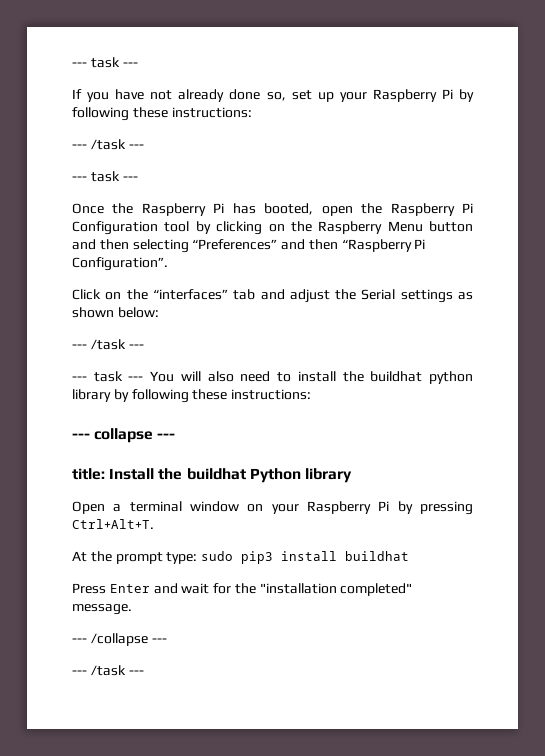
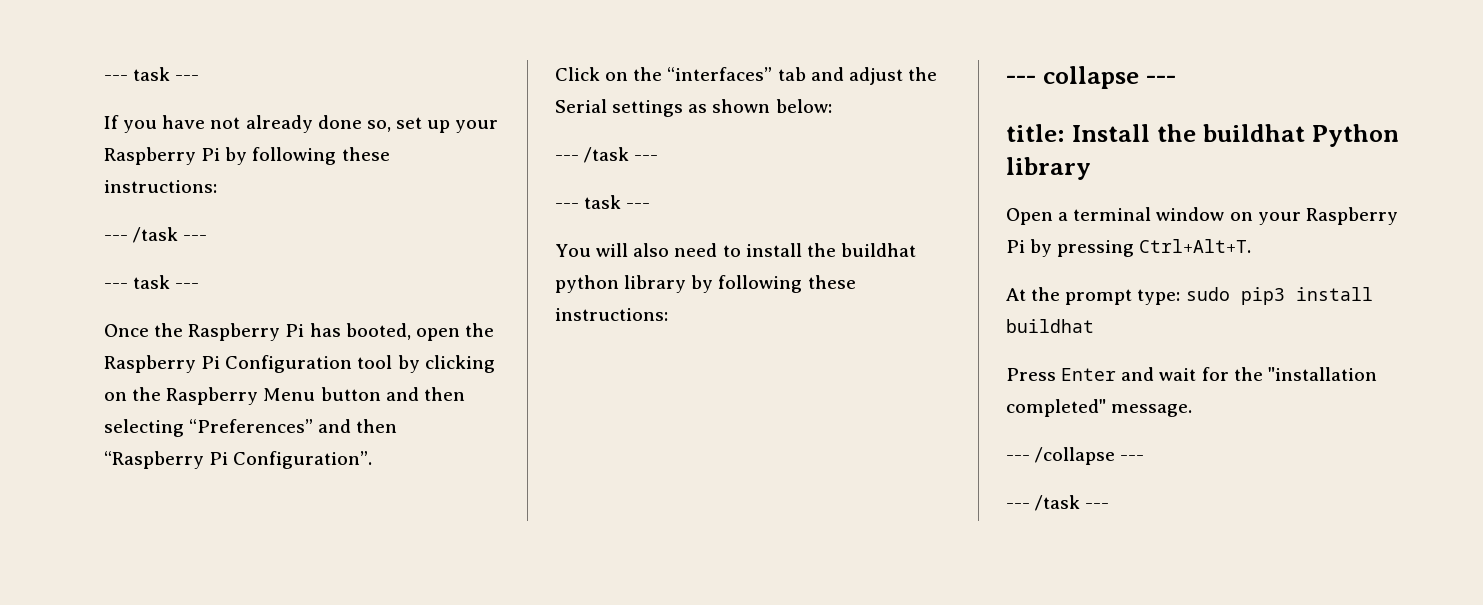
(144, 378) none -> (651, 206) //

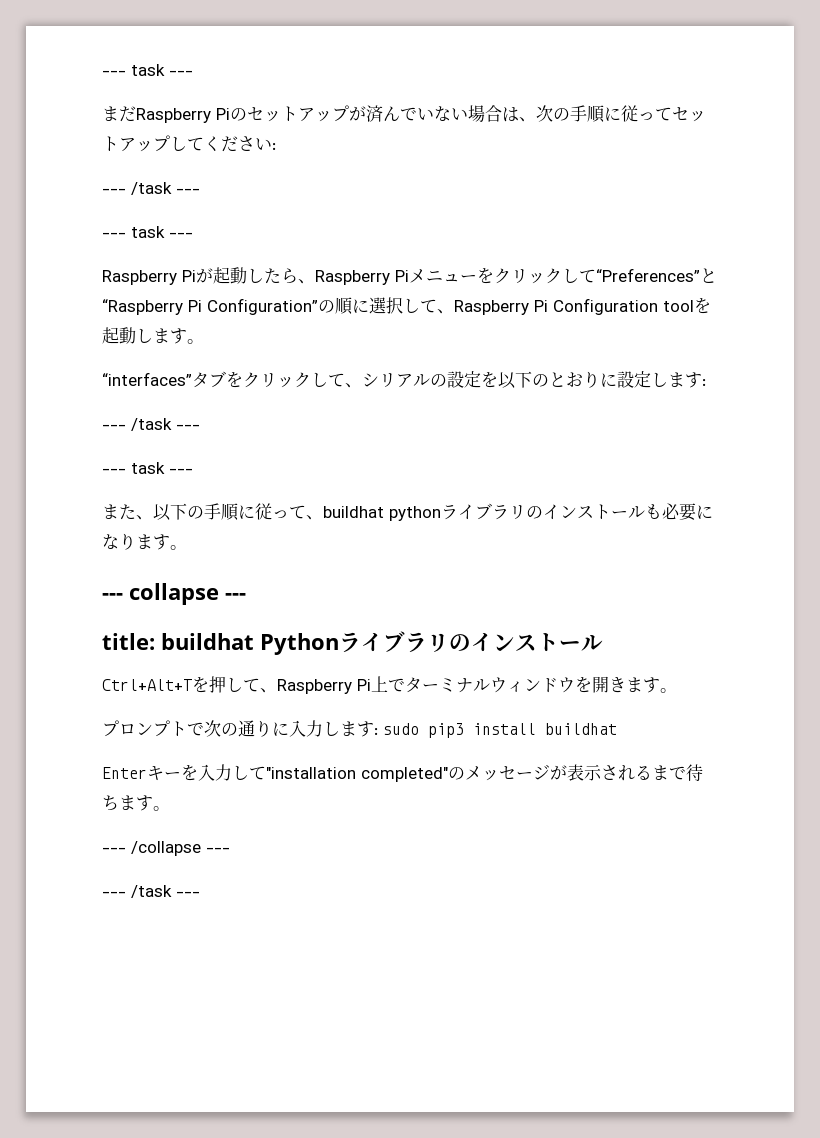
[104,67,200,81] [104,115,499,133] [104,147,390,165] [104,180,217,193] [104,227,208,243] [104,275,200,289] [104,323,494,341] [104,355,495,373] [104,387,465,405] [104,419,398,437] [104,451,373,469] [555,67,937,85] [555,99,832,117] [555,147,659,163] [555,195,651,209] [555,243,916,257] [555,275,856,293] [555,308,668,321] [1006,66,1176,89] [1006,124,1399,147] [1006,157,1091,180] [1006,207,1398,225] [1006,239,1252,257] [1006,287,1373,305] [1006,319,1094,333] [1006,367,1377,381] [1006,399,1193,417] --- task --- // If you have not already done so, set up your Raspberry Pi by following these instructions: // --- /task --- // --- task --- // Once the Raspberry Pi has booted, open the Raspberry Pi Configuration tool by clicking on the Raspberry Menu button and then selecting “Preferences” and then “Raspberry Pi Configuration”. // Click on the “interfaces” tab and adjust the Serial settings as shown below: // --- /task --- // --- task --- // You will also need to install the buildhat python library by following these instructions: // --- collapse --- // title: Install the buildhat Python library // Open a terminal window on your Raspberry Pi by pressing Ctrl+Alt+T. // At the prompt type: sudo pip3 install buildhat // Press Enter and wait for the "installation completed" message. -> [102,64,193,76] [102,105,706,123] [102,135,276,152] [102,182,200,195] [102,226,193,238] [102,267,717,285] [102,297,711,315] [102,327,204,344] [102,371,706,389] [102,418,200,431] [102,462,193,474] [102,503,713,521] [102,533,187,550] [102,583,246,605] [102,631,603,655] [102,676,677,694] [102,720,617,738] [102,764,703,782] [102,795,170,811] --- task --- // まだRaspberry Piのセットアップが済んでいない場合は、次の手順に従ってセットアップしてください: // --- /task --- // --- task --- // Raspberry Piが起動したら、Raspberry Piメニューをクリックして“Preferences”と“Raspberry Pi Configuration”の順に選択して、Raspberry Pi Configuration toolを起動します。 // “interfaces”タブをクリックして、シリアルの設定を以下のとおりに設定します: // --- /task --- // --- task --- // また、以下の手順に従って、buildhat pythonライブラリのインストールも必要になります。 // --- collapse --- // title: buildhat Pythonライブラリのインストール // Ctrl+Alt+Tを押して、Raspberry Pi上でターミナルウィンドウを開きます。 // プロンプトで次の通りに入力します: sudo pip3 install buildhat // Enterキーを入力して"installation completed"のメッセージが表示されるまで待ちます。

